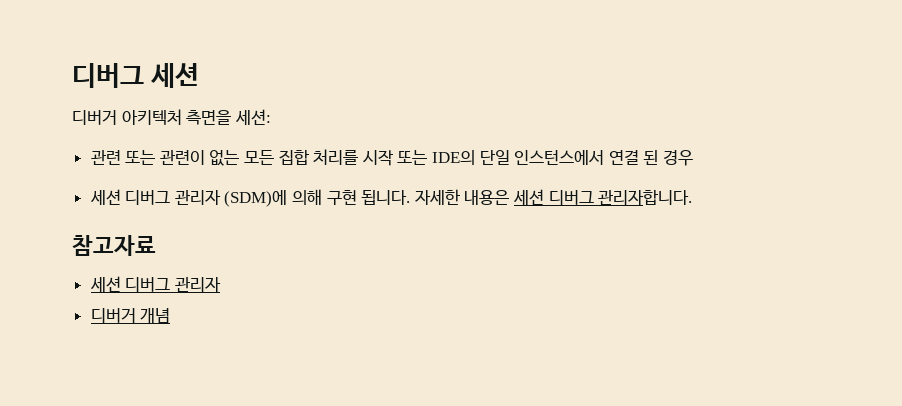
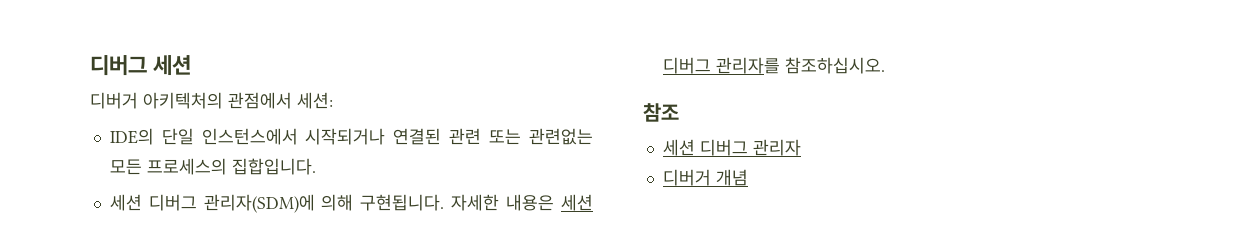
[121,109,232,125] 아키텍처 측면을 -> [143,92,292,109] 아키텍처의 관점에서
[90,149,693,166] [89,189,411,207] 관련 또는 관련이 없는 모든 집합 처리를 시작 또는 IDE의 단일 인스턴스에서 연결 된 경우 // 세션 디버그 관리자 (SDM)에 의해 구현 됩니다. -> [109,128,593,145] [109,158,316,175] [109,194,445,213] IDE의 단일 인스턴스에서 시작되거나 연결된 관련 또는 관련없는 모든 프로세스의 집합입니다. // 세션 디버그 관리자(SDM)에 의해 구현됩니다.
[598,189,693,205] [72,235,156,256] 관리자합니다. // 참고자료 -> [715,57,885,74] [643,103,679,122] 관리자를 참조하십시오. // 참조

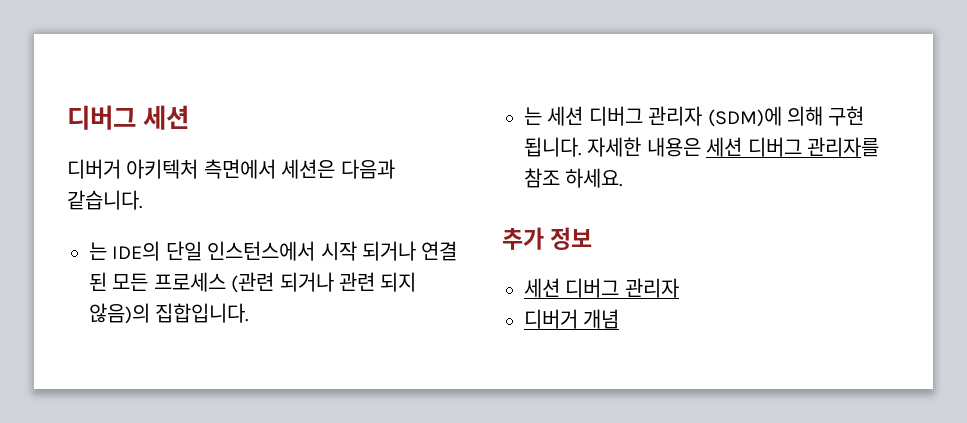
[143,92,333,109] [109,128,593,145] [109,158,227,175] 아키텍처의 관점에서 세션: // IDE의 단일 인스턴스에서 시작되거나 연결된 관련 또는 관련없는 모든 프로세스의 -> [126,159,395,179] [67,190,143,210] [89,241,458,261] [89,272,417,293] [89,303,150,324] 아키텍처 측면에서 세션은 다음과 같습니다. // 는 IDE의 단일 인스턴스에서 시작 되거나 연결 된 모든 프로세스 (관련 되거나 관련 되지 않음)의
[109,194,445,213] 세션 디버그 관리자(SDM)에 의해 구현됩니다. -> [524,106,865,127] [524,137,582,157] 는 세션 디버그 관리자 (SDM)에 의해 구현 됩니다.
[784,57,885,74] [643,103,679,122] 참조하십시오. // 참조 -> [524,168,624,188] [502,227,593,250] 참조 하세요. // 추가 정보

